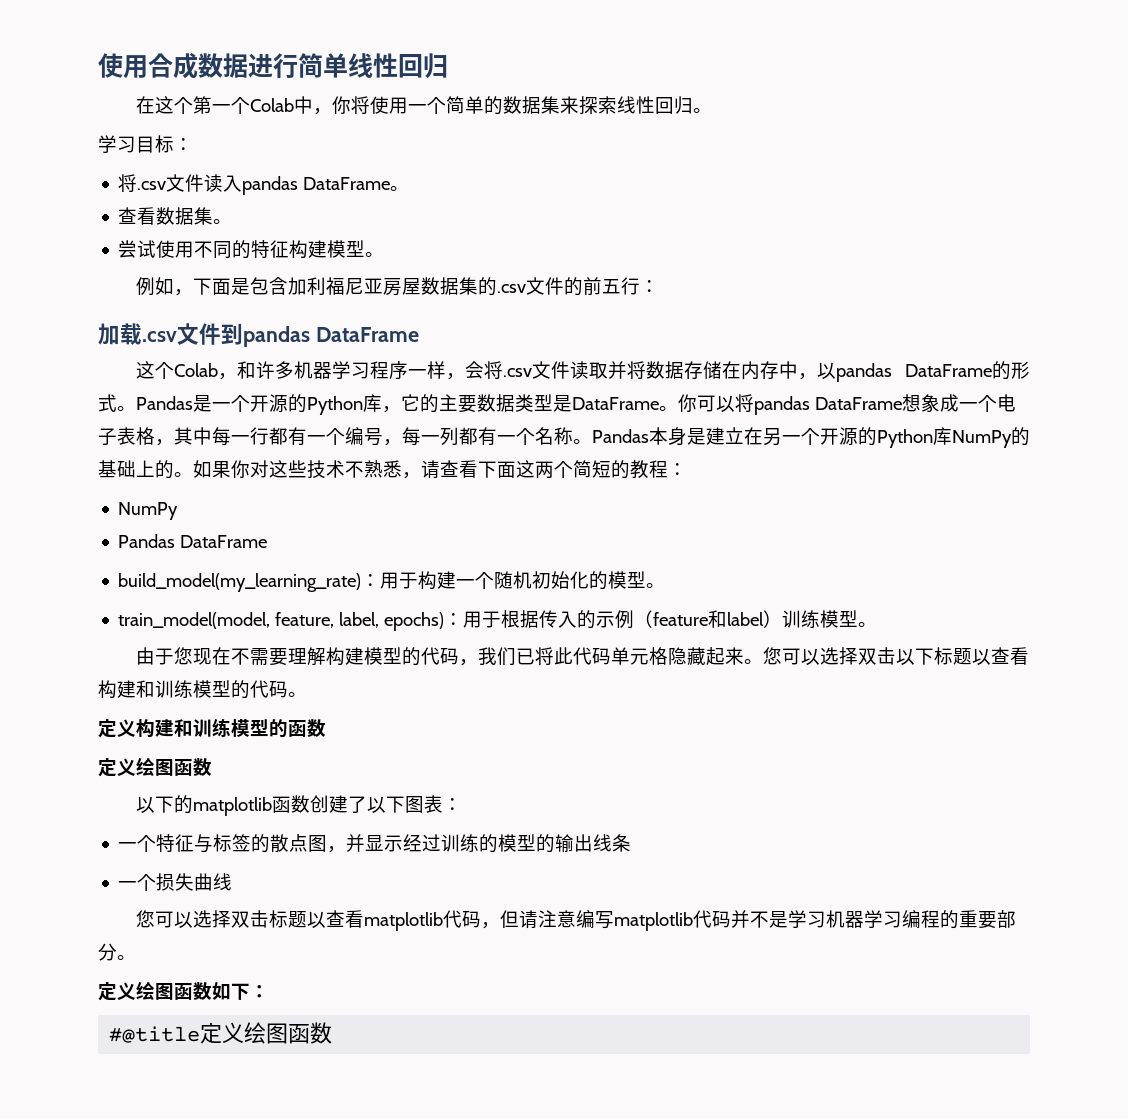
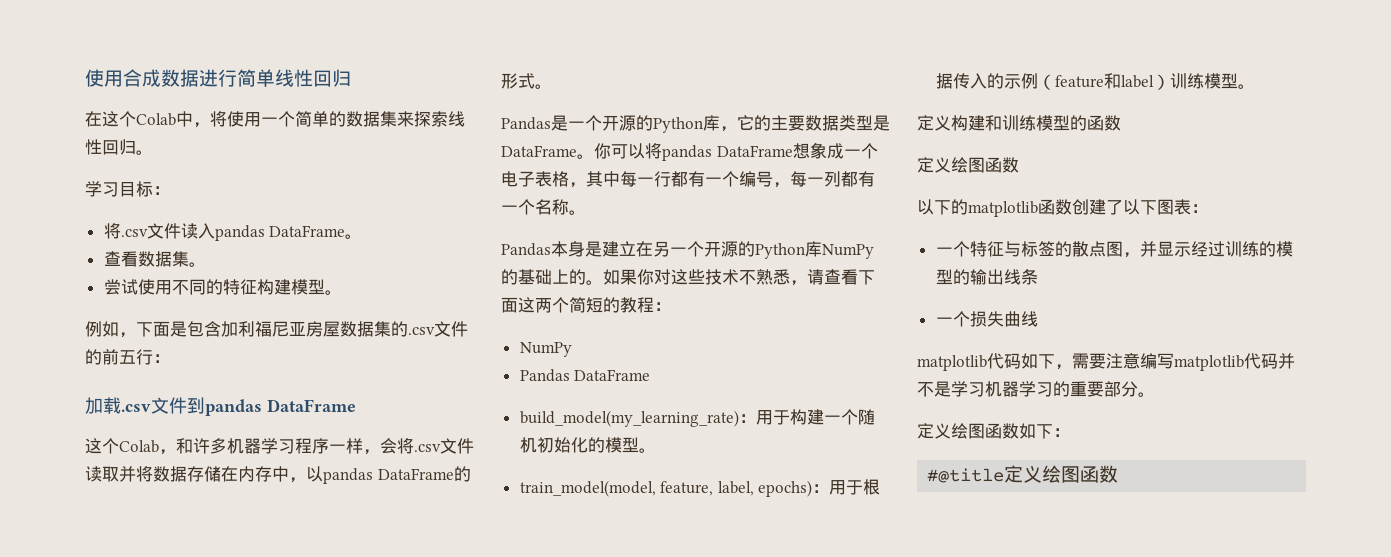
[193,96,251,114] 第一个 -> (136, 119) none
[332,96,352,114] 你 -> (210, 125) none
(136, 408) none -> (552, 86) //
(592, 441) none -> (586, 212) //
[136,647,1030,666] [98,680,307,699] // 由于您现在不需要理解构建模型的代码，我们已将此代码单元格隐藏起来。您可以选择双击以下标题以查看构建和训练模型的代码。 -> (1255, 86) none
[136,910,539,931] 您可以选择双击标题以查看matplotlib代码，但请 -> [917,353,1106,371] matplotlib代码如下，需要
[902,910,941,928] 编程 -> (1053, 389) none

